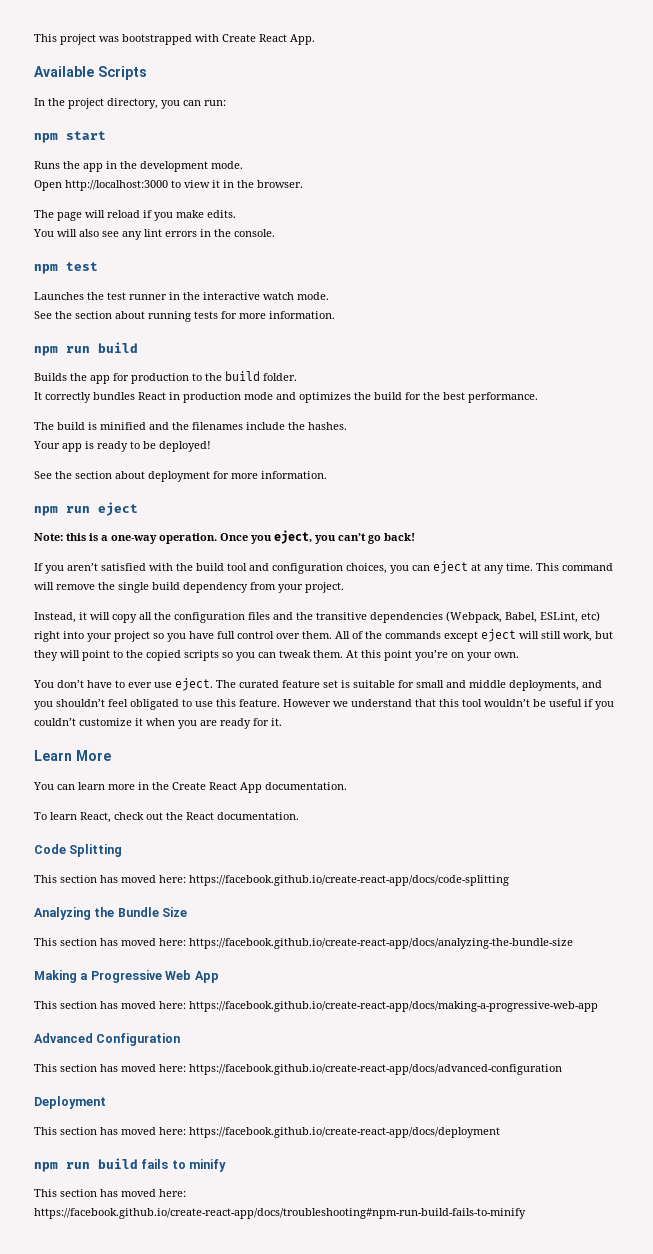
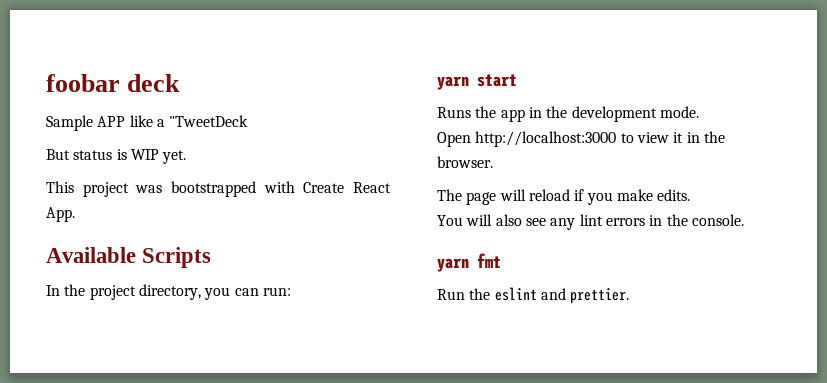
(34, 38) none -> [46,74,181,92] [46,115,249,131] [46,149,187,164] foobar deck // Sample APP like a "TweetDeck // But status is WIP yet. //
[34,133,58,143] npm -> [437,76,469,90] yarn
[34,262,98,274] [34,292,329,300] [34,311,335,322] [34,342,138,356] [34,371,297,384] [34,392,538,403] [34,422,347,430] [33,441,211,452] [34,471,327,482] [34,502,138,516] [34,530,415,544] [34,561,613,574] [34,582,344,593] [34,611,600,623] [34,629,613,642] [34,650,519,661] [33,678,602,691] [34,699,614,710] [34,718,282,729] [34,750,111,761] [33,782,347,793] [34,812,299,823] [34,844,123,857] [34,875,509,886] [34,907,188,920] [34,938,573,949] [34,970,219,983] [34,1001,598,1012] [34,1033,181,1046] [34,1064,562,1075] [34,1096,106,1109] [34,1127,500,1138] [34,1158,227,1172] [34,1189,186,1197] [34,1208,526,1219] npm test // Launches the test runner in the interactive watch mode. // See the section about running tests for more information. // npm run build // Builds the app for production to the build folder. // It correctly bundles React in production mode and optimizes the build for the best performance. // The build is minified and the filenames include the hashes. // Your app is ready to be deployed! // See the section about deployment for more information. // npm run eject // Note: this is a one-way operation. Once you eject, you can’t go back! // If you aren’t satisfied with the build tool and configuration choices, you can eject at any time. This command will remove the single build dependency from your project. // Instead, it will copy all the configuration files and the transitive dependencies (Webpack, Babel, ESLint, etc) right into your project so you have full control over them. All of the commands except eject will still work, but they will point to the copied scripts so you can tweak them. At this point you’re on your own. // You don’t have to ever use eject. The curated feature set is suitable for small and middle deployments, and you shouldn’t feel obligated to use this feature. However we understand that this tool wouldn’t be useful if you couldn’t customize it when you are ready for it. // Learn More // You can learn more in the Create React App documentation. // To learn React, check out the React documentation. // Code Splitting // This section has moved here: https://facebook.github.io/create-react-app/docs/code-splitting // Analyzing the Bundle Size // This section has moved here: https://facebook.github.io/create-react-app/docs/analyzing-the-bundle-size // Making a Progressive Web App // This section has moved here: https://facebook.github.io/create-react-app/docs/making-a-progressive-web-app // Advanced Configuration // This section has moved here: https://facebook.github.io/create-react-app/docs/advanced-configuration // Deployment // This section has moved here: https://facebook.github.io/create-react-app/docs/deployment // npm run build fails to minify // This section has moved here: https://facebook.github.io/create-react-app/docs/troubleshooting#npm-run-build-fails-to-minify -> [437,253,501,272] [437,287,630,304] yarn fmt // Run the eslint and prettier.

